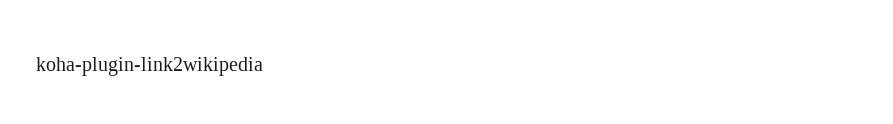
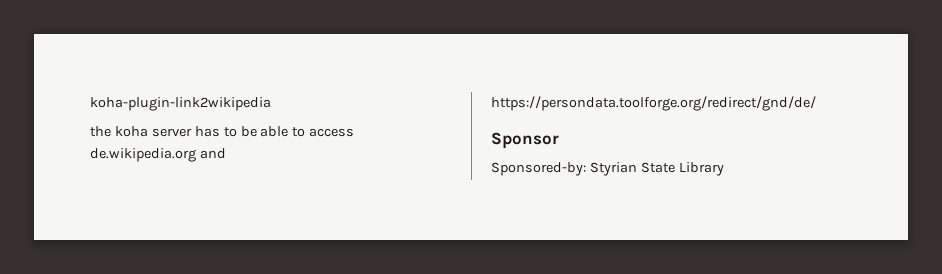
(263, 66) none -> [90,126,355,137] [90,148,226,162] [491,96,816,111] [491,132,559,149] [491,162,724,176] // the koha server has to be able to access de.wikipedia.org and https://persondata.toolforge.org/redirect/gnd/de/ // Sponsor // Sponsored-by: Styrian State Library

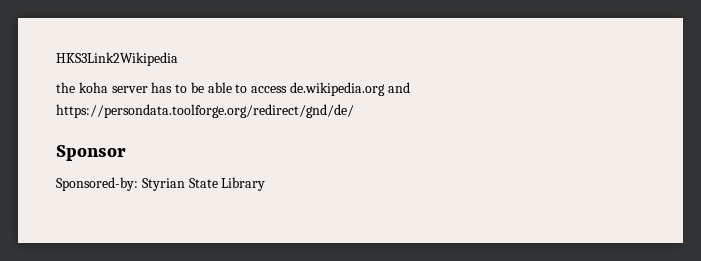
[90,97,271,111] koha-plugin-link2wikipedia -> [56,52,178,66] HKS3Link2Wikipedia

